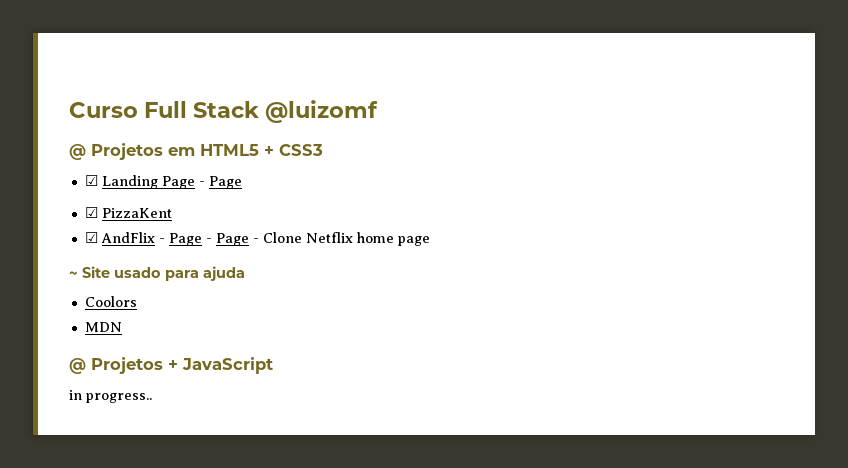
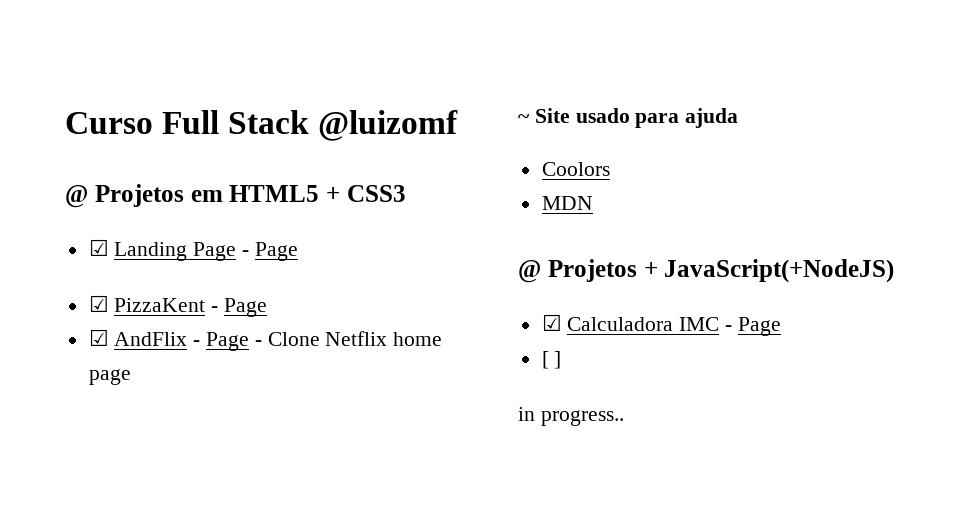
(172, 213) none -> [211,298,268,317] - Page
[215,233,259,246] Page - -> (262, 343) none
[182,357,273,374] JavaScript -> [664,259,895,283] [541,314,781,336] [541,351,562,369] JavaScript(+NodeJS) // ☑ Calculadora IMC - Page // [ ]

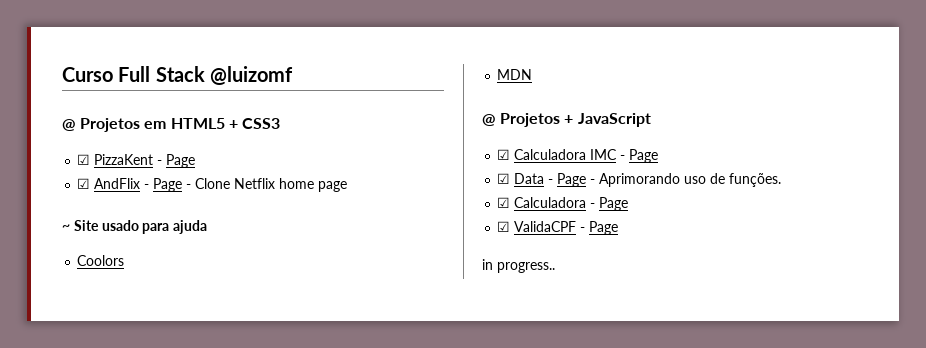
[88,239,298,261] // ☑ Landing Page - Page -> (280, 123) none
[664,259,895,283] JavaScript(+NodeJS) -> [577,113,651,127] JavaScript
[541,351,562,369] [ ] -> [497,173,782,187] [497,197,629,211] [497,221,619,235] ☑ Data - Page - Aprimorando uso de funções. // ☑ Calculadora - Page // ☑ ValidaCPF - Page

